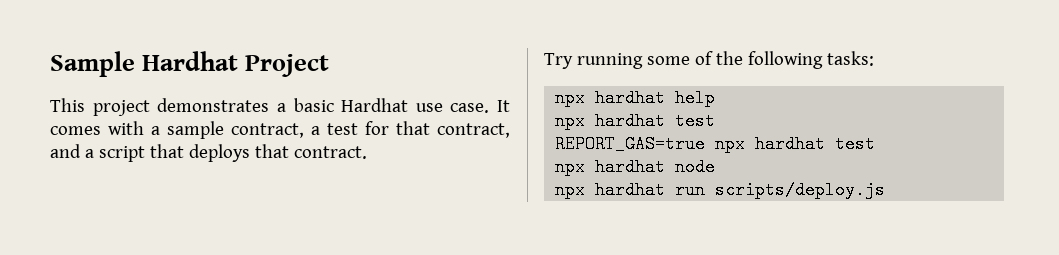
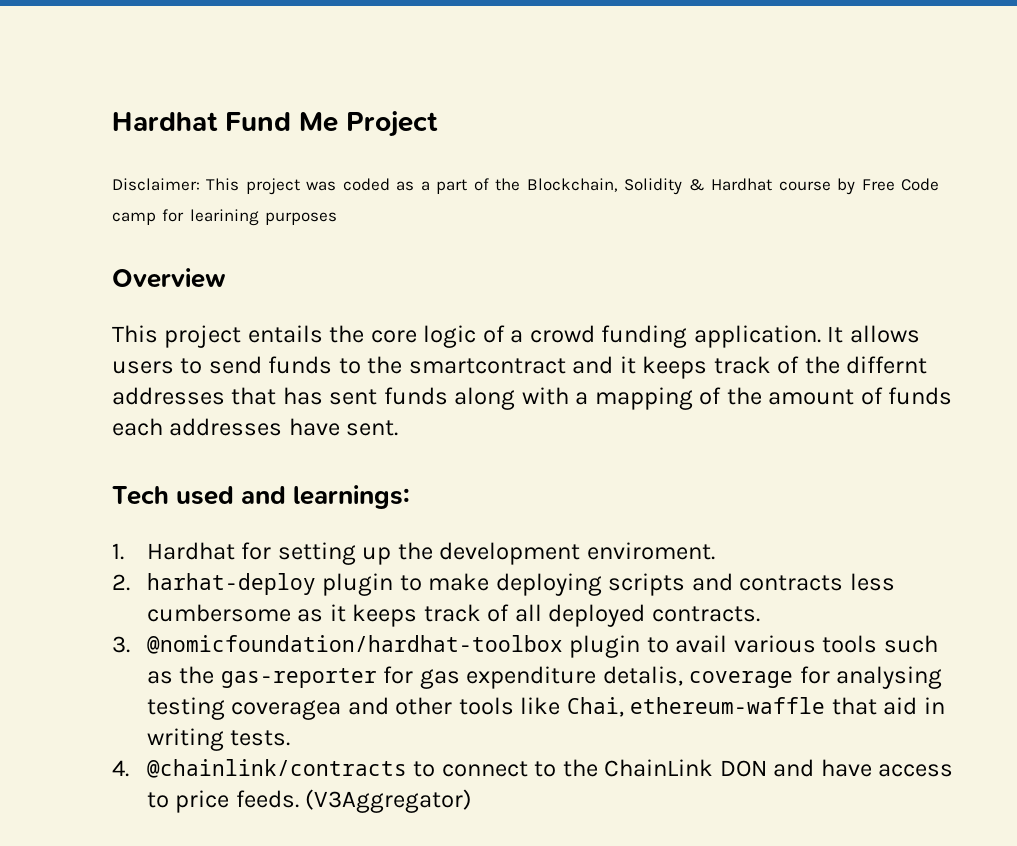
[50,51,330,77] [50,98,510,116] [50,121,510,139] [50,144,367,162] [544,51,874,69] [555,89,716,107] [555,112,716,130] [555,135,876,153] [555,158,716,176] [555,181,886,199] Sample Hardhat Project // This project demonstrates a basic Hardhat use case. It comes with a sample contract, a test for that contract, and a script that deploys that contract. // Try running some of the following tasks: // npx hardhat help // npx hardhat test // REPORT_GAS=true npx hardhat test // npx hardhat node // npx hardhat run scripts/deploy.js -> [112,111,438,137] [112,178,940,195] [112,209,338,226] [112,268,226,288] [112,325,920,348] [112,356,928,379] [112,387,953,410] [112,418,399,436] [112,485,411,509] [112,542,715,565] [112,573,895,596] [146,604,760,627] [112,635,938,658] [146,666,943,689] [146,697,945,720] [146,728,291,751] [112,759,954,778] [146,789,473,813] Hardhat Fund Me Project // Disclaimer: This project was coded as a part of the Blockchain, Solidity & Hardhat course by Free Code camp for learining purposes // Overview // This project entails the core logic of a crowd funding application. It allows users to send funds to the smartcontract and it keeps track of the differnt addresses that has sent funds along with a mapping of the amount of funds each addresses have sent. // Tech used and learnings: // 1. Hardhat for setting up the development enviroment. // 2. harhat-deploy plugin to make deploying scripts and contracts less cumbersome as it keeps track of all deployed contracts. // 3. @nomicfoundation/hardhat-toolbox plugin to avail various tools such as the gas-reporter for gas expenditure detalis, coverage for analysing testing coveragea and other tools like Chai, ethereum-waffle that aid in writing tests. // 4. @chainlink/contracts to connect to the ChainLink DON and have access to price feeds. (V3Aggregator)

